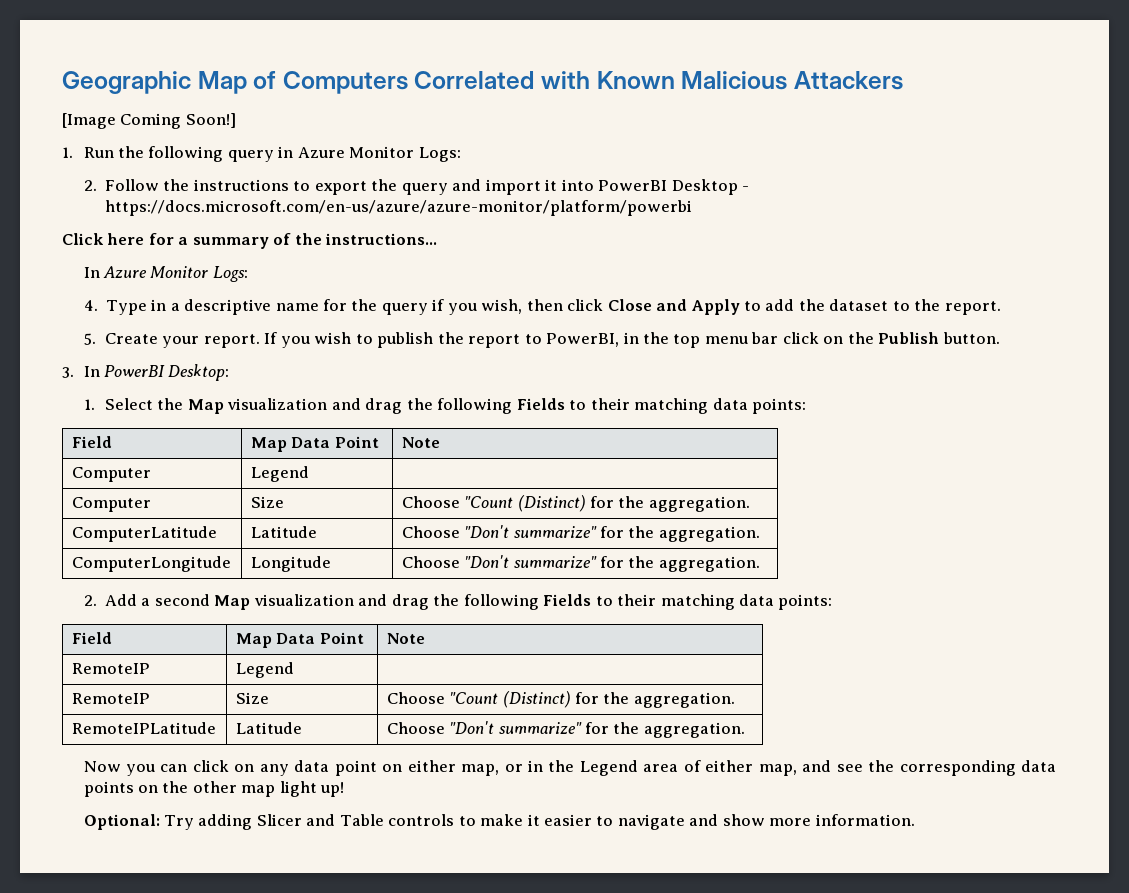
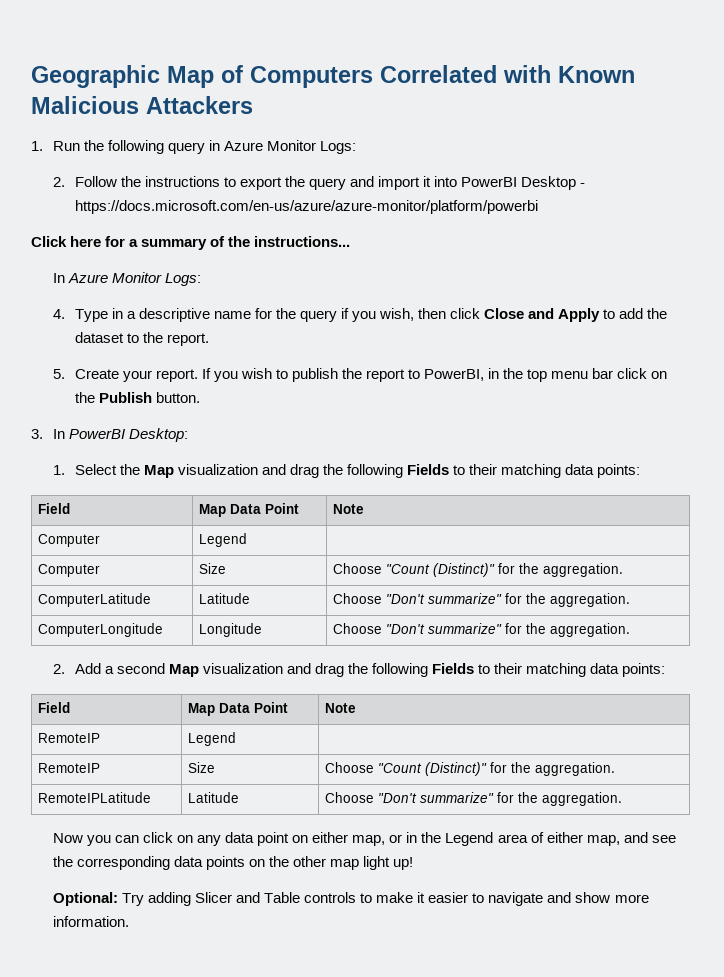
[62,113,236,129] // [Image Coming Soon!] -> (253, 105) none
[517,495,586,512] (Distinct) -> [433,563,496,577] (Distinct)"
[502,691,571,708] (Distinct) -> [425,762,488,776] (Distinct)"

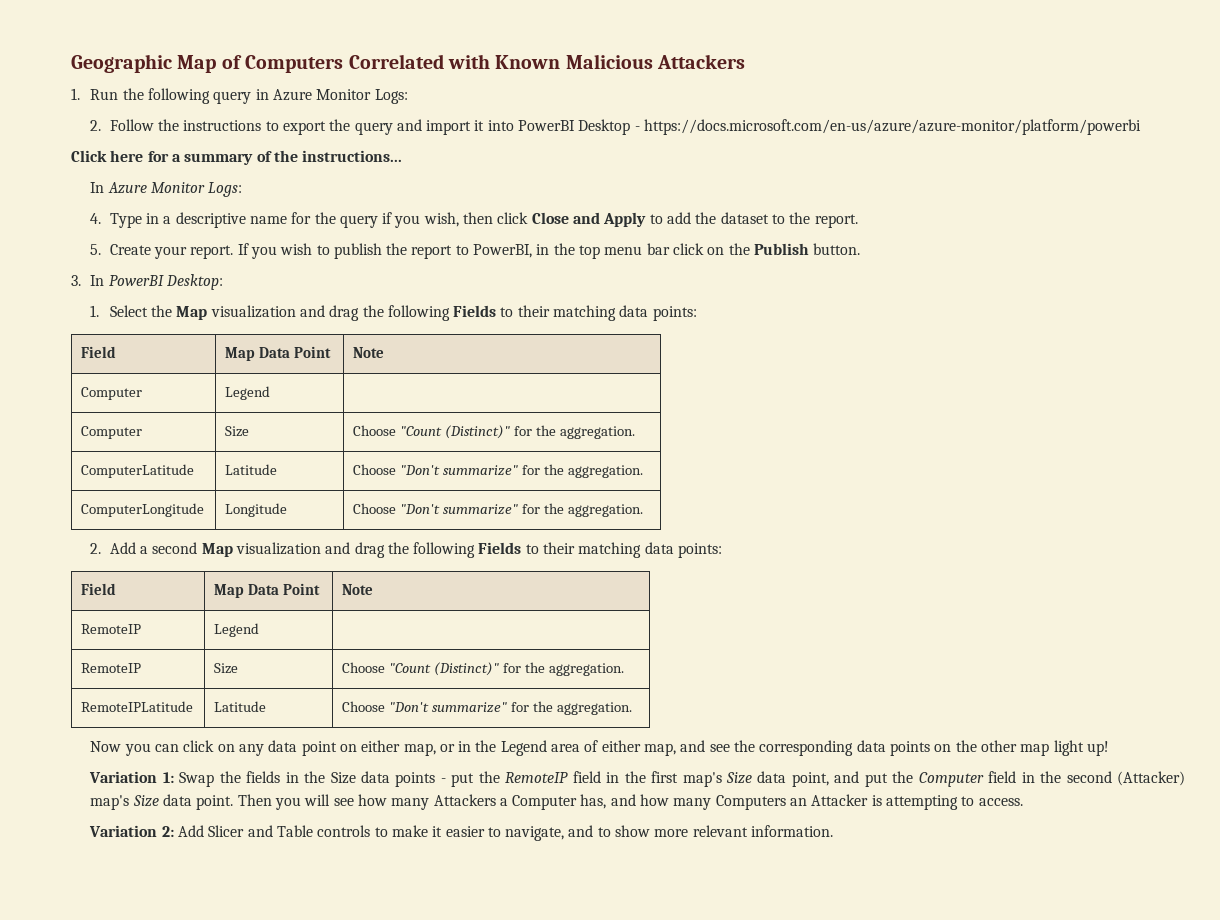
[52,892,191,906] Optional: Try adding -> [89,771,1186,787] [90,794,1023,810] [89,825,204,837] Variation 1: Swap the fields in the Size data points - put the RemoteIP field in the first map's Size data point, and put the Computer field in the second (Attacker) map's Size data point. Then you will see how many Attackers a Computer has, and how many Computers an Attacker is attempting to access. // Variation 2: Add
[488,892,572,906] navigate and -> [505,825,611,841] navigate, and to
(649, 898) none -> [692,825,748,837] relevant

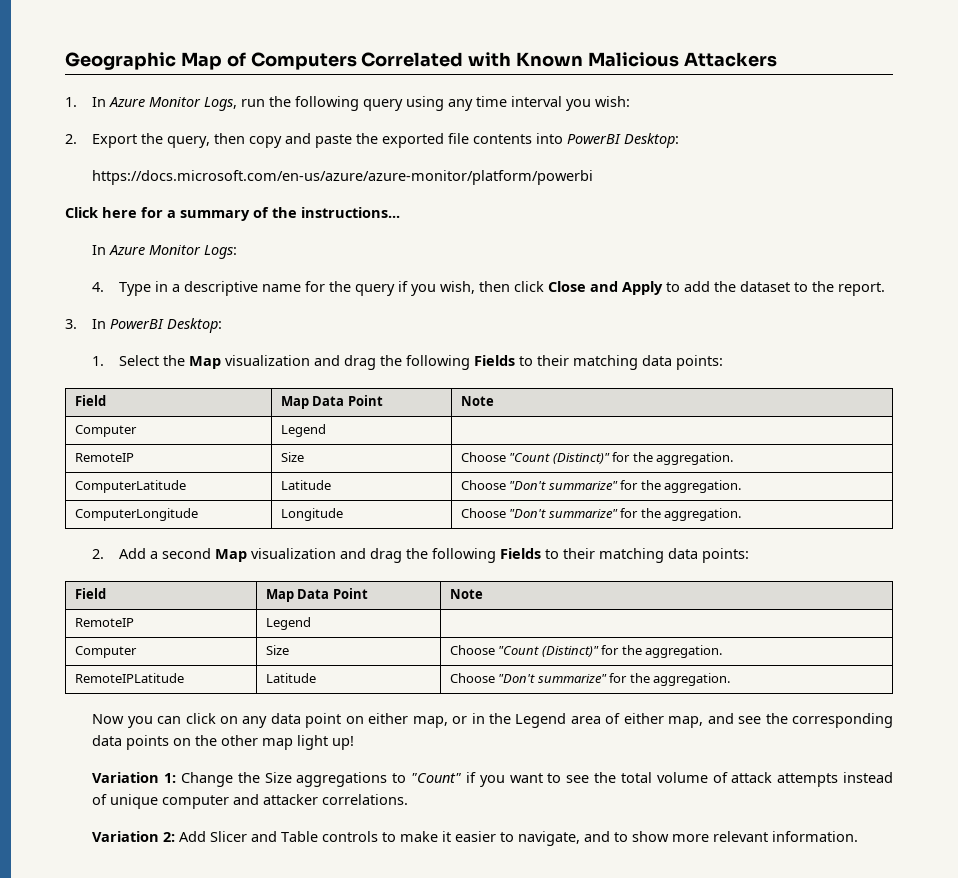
[90,88,408,104] [90,119,640,135] Run the following query in Azure Monitor Logs: // 2. Follow the instructions to export the query and import it into PowerBI Desktop - -> [92,96,631,111] [65,133,680,148] In Azure Monitor Logs, run the following query using any time interval you wish: // 2. Export the query, then copy and paste the exported file contents into PowerBI Desktop: //
[90,243,861,259] // 5. Create your report. If you wish to publish the report to PowerBI, in the top menu bar click on the Publish button. -> (886, 289) none
[81,426,143,439] Computer -> [74,453,134,462] RemoteIP
[81,663,142,673] RemoteIP -> [74,646,137,658] Computer
[179,771,1186,787] [90,794,1023,810] Swap the fields in the Size data points - put the RemoteIP field in the first map's Size data point, and put the Computer field in the second (Attacker) map's Size data point. Then you will see how many Attackers a Computer has, and how many Computers an Attacker is attempting to access. -> [180,772,894,787] [92,794,409,809] Change the Size aggregations to "Count" if you want to see the total volume of attack attempts instead of unique computer and attacker correlations.

